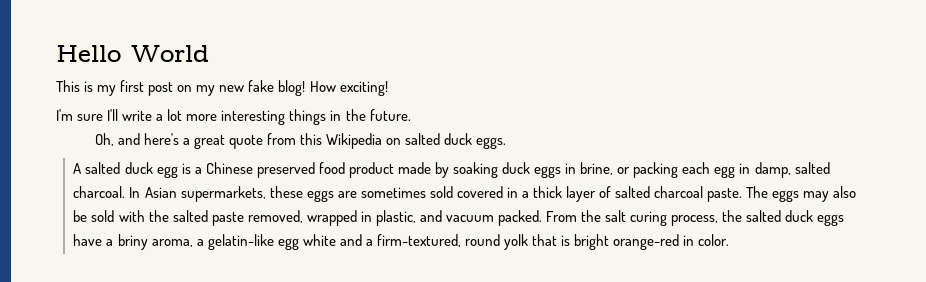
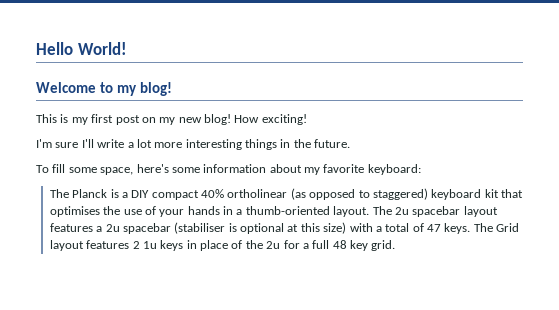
[131,45,209,62] World -> [77,42,127,55] [36,82,172,96] World! // Welcome to my blog!
[248,80,275,92] fake -> (202, 120) none
[94,133,507,149] [73,162,830,178] [73,186,857,202] [73,210,845,226] [73,234,730,250] Oh, and here's a great quote from this Wikipedia on salted duck eggs. // A salted duck egg is a Chinese preserved food product made by soaking duck eggs in brine, or packing each egg in damp, salted charcoal. In Asian supermarkets, these eggs are sometimes sold covered in a thick layer of salted charcoal paste. The eggs may also be sold with the salted paste removed, wrapped in plastic, and vacuum packed. From the salt curing process, the salted duck eggs have a briny aroma, a gelatin-like egg white and a firm-textured, round yolk that is bright orange-red in color. -> [36,164,421,175] [49,188,524,200] [49,206,498,217] [49,222,520,234] [49,240,396,251] To fill some space, here's some information about my favorite keyboard: // The Planck is a DIY compact 40% ortholinear (as opposed to staggered) keyboard kit that optimises the use of your hands in a thumb-oriented layout. The 2u spacebar layout features a 2u spacebar (stabiliser is optional at this size) with a total of 47 keys. The Grid layout features 2 1u keys in place of the 2u for a full 48 key grid.

